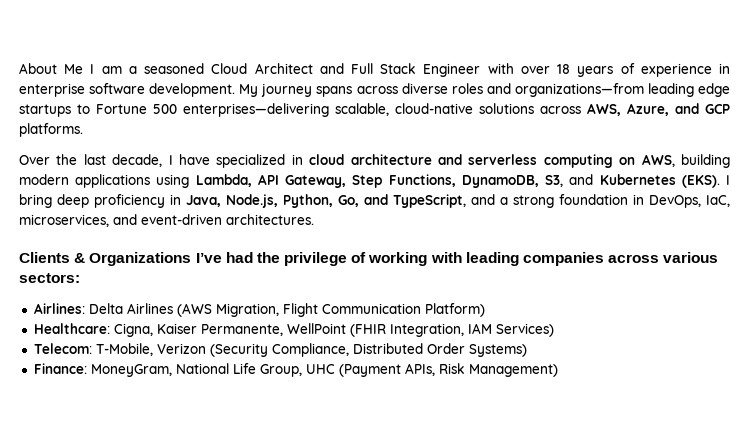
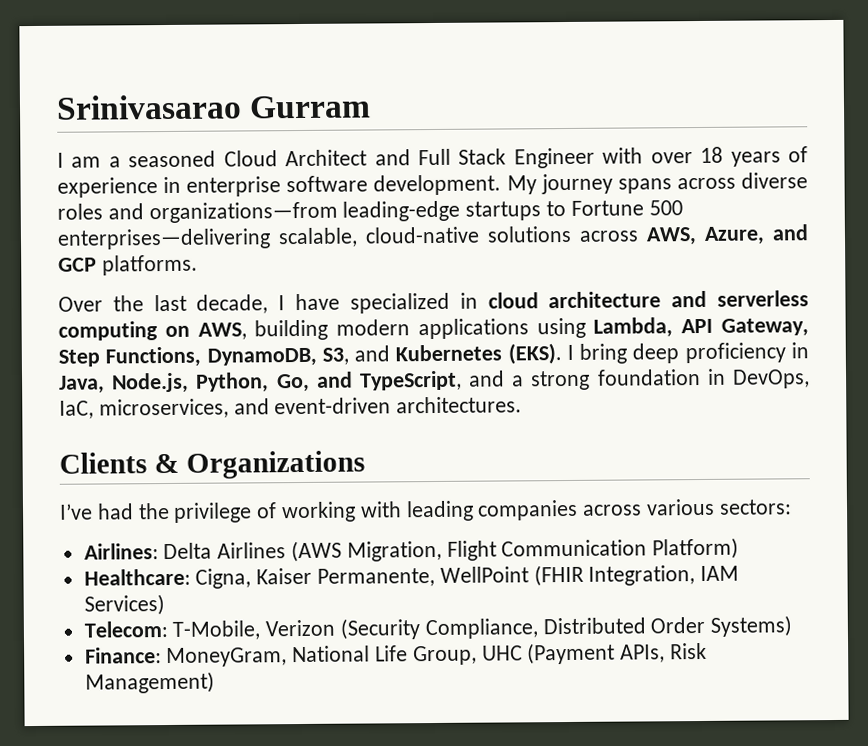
[19,63,84,74] About Me -> [56,94,372,120] Srinivasarao Gurram //
[647,83,730,97] leading edge -> [342,200,461,222] leading-edge
(192, 259) none -> (365, 464) //

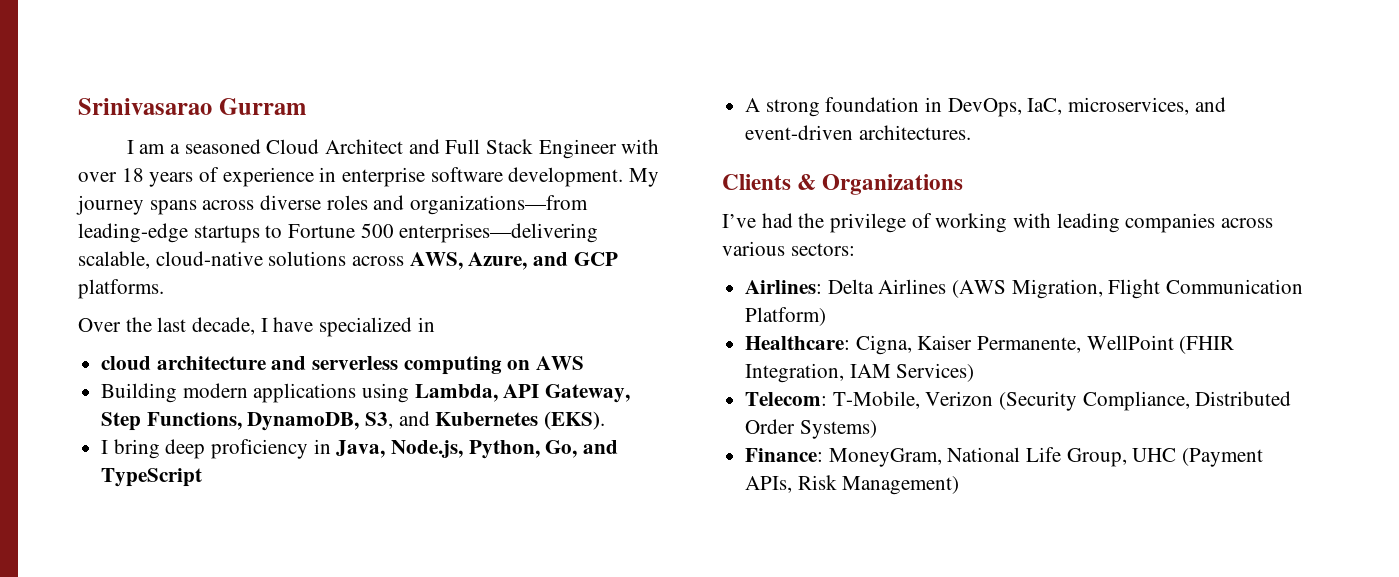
(478, 300) none -> (435, 324) //
[197,319,329,341] AWS, building -> [536,356,585,370] [101,383,178,403] AWS // Building
(562, 354) none -> (606, 420) //
[358,370,525,391] TypeScript, and a -> [101,468,203,487] [745,98,761,112] TypeScript // A

